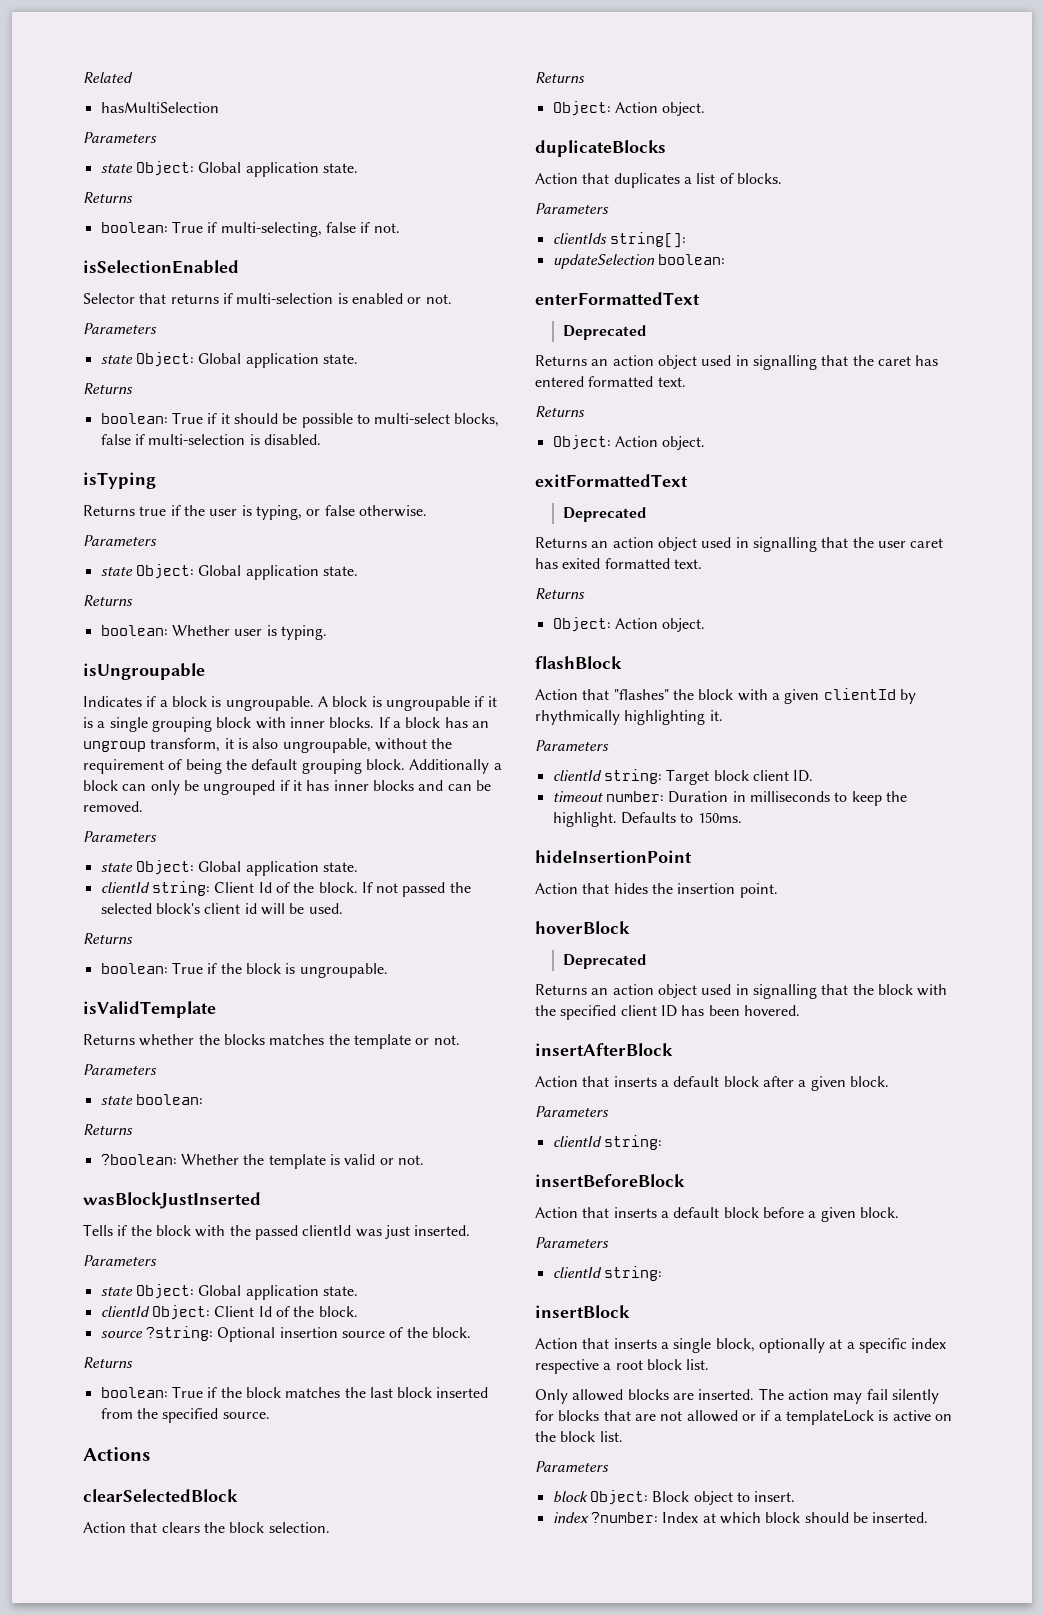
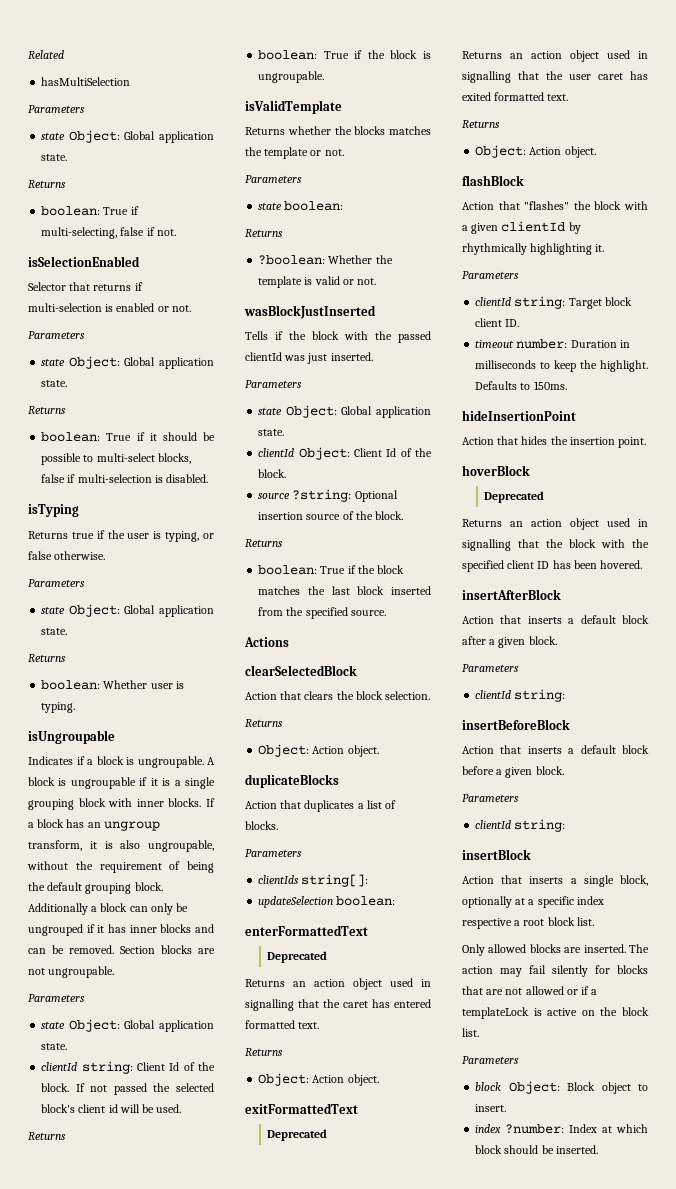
(143, 806) none -> [120,945,215,954] [28,966,115,978] Section blocks are not ungroupable.

